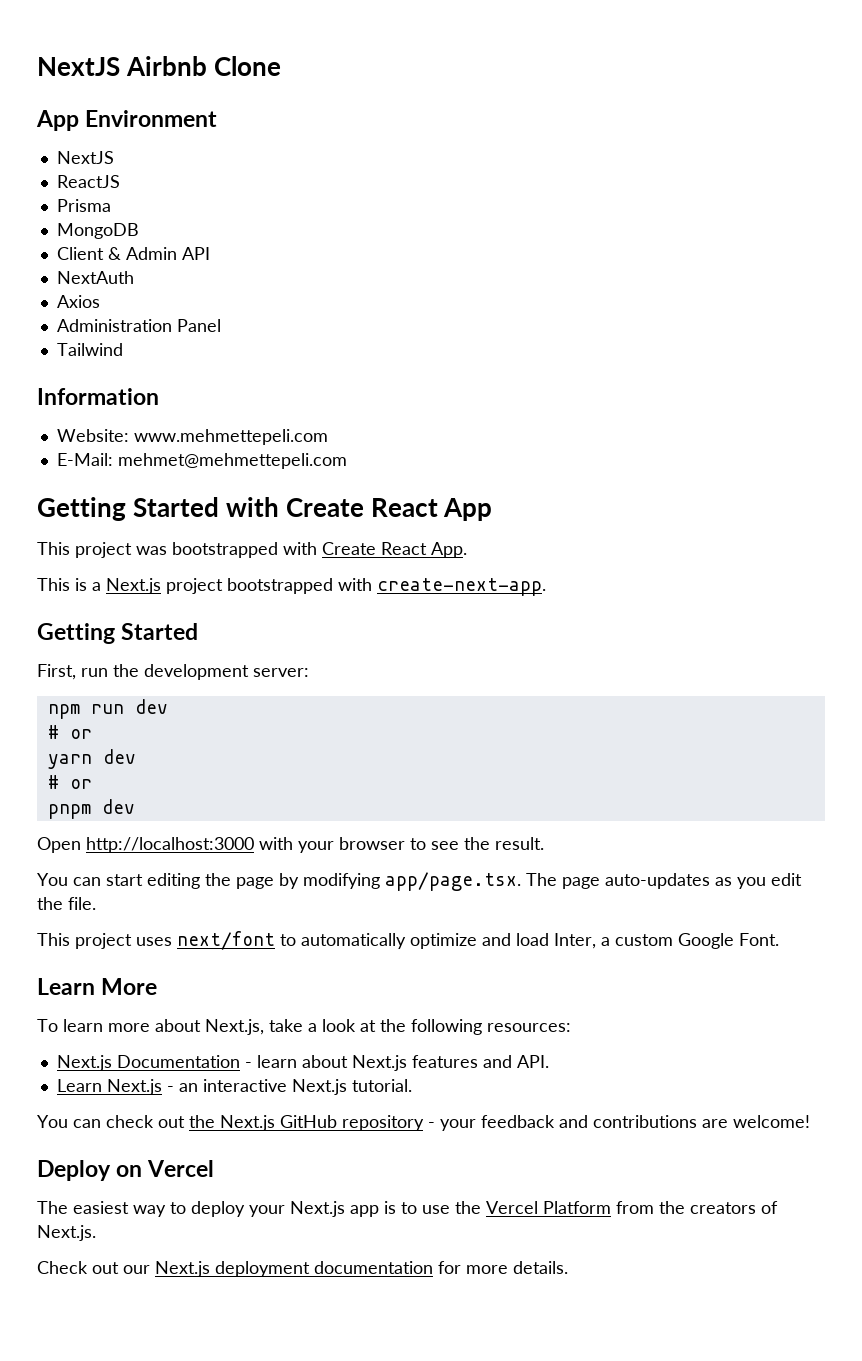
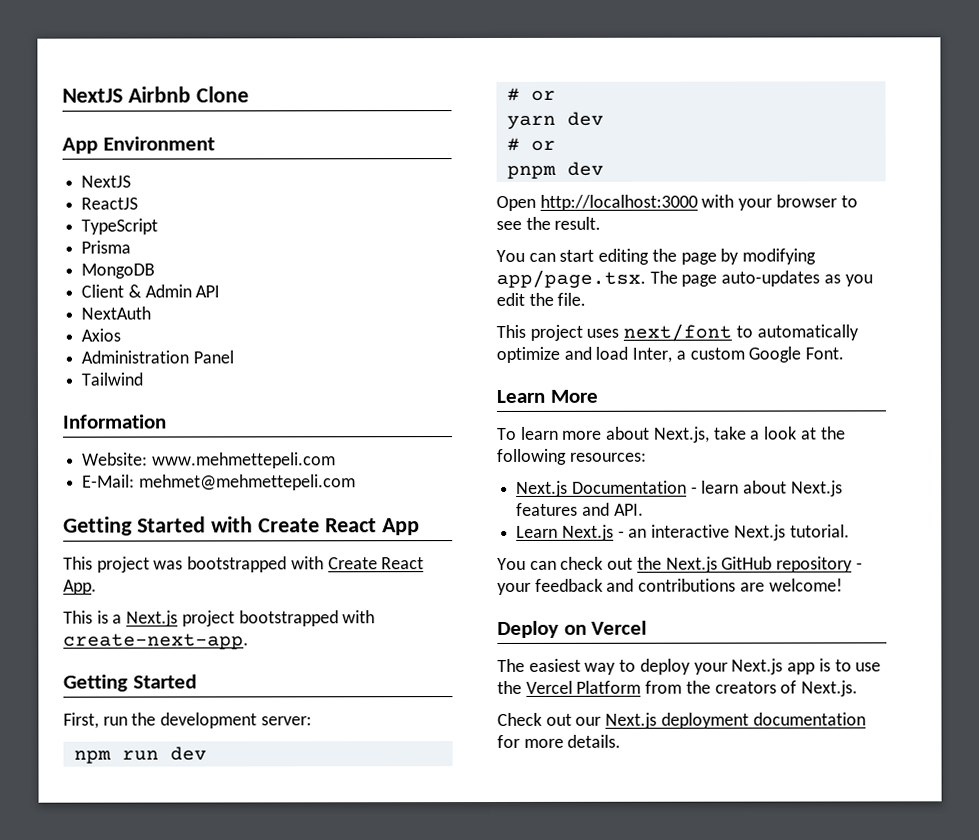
(120, 181) none -> [81,218,159,235] // TypeScript

